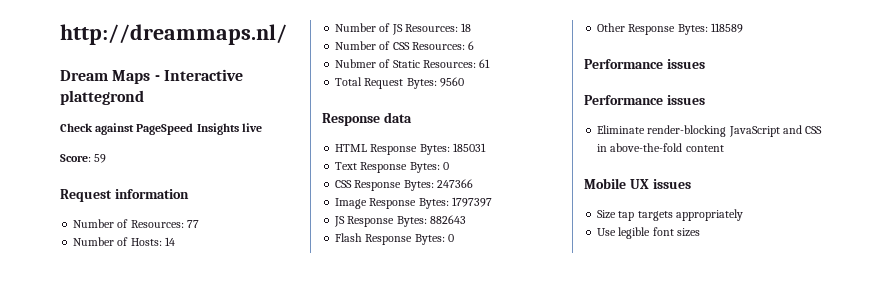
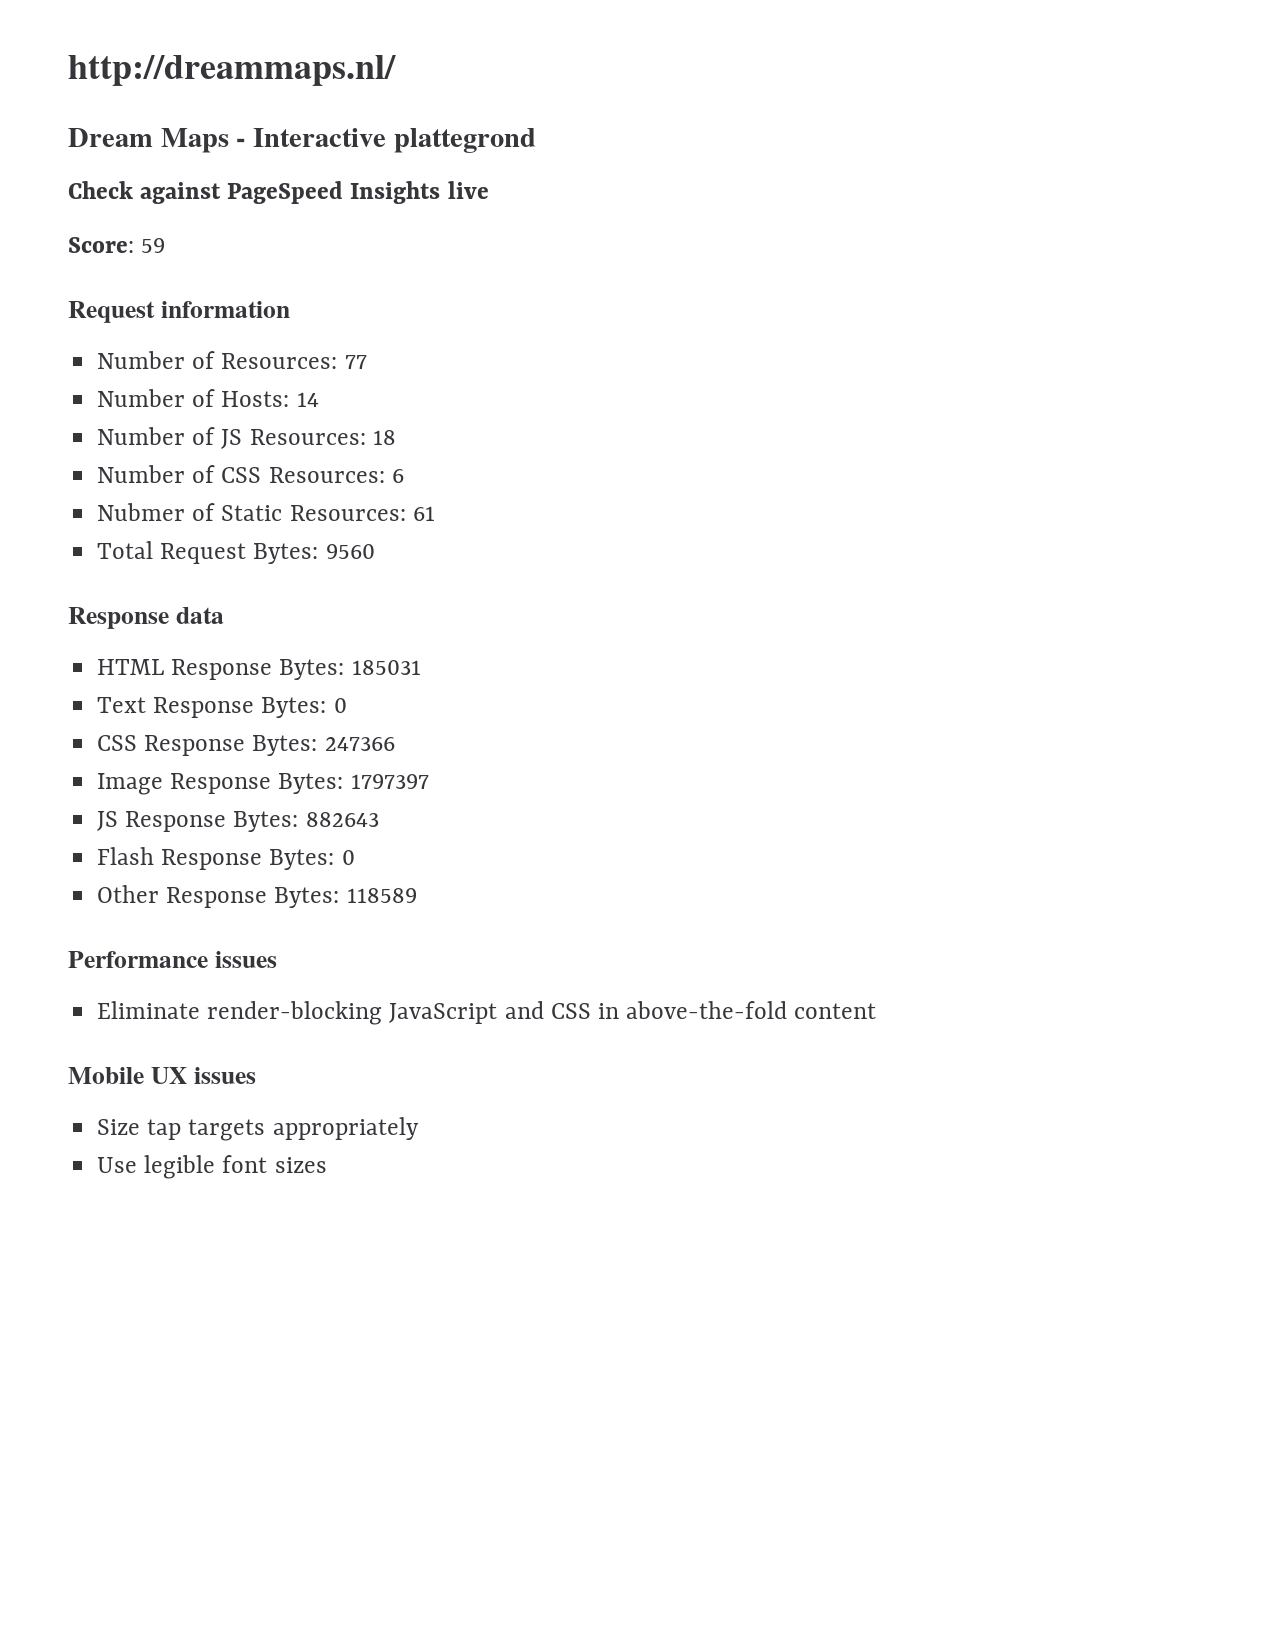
[584,95,705,105] // Performance issues -> (277, 959) none

